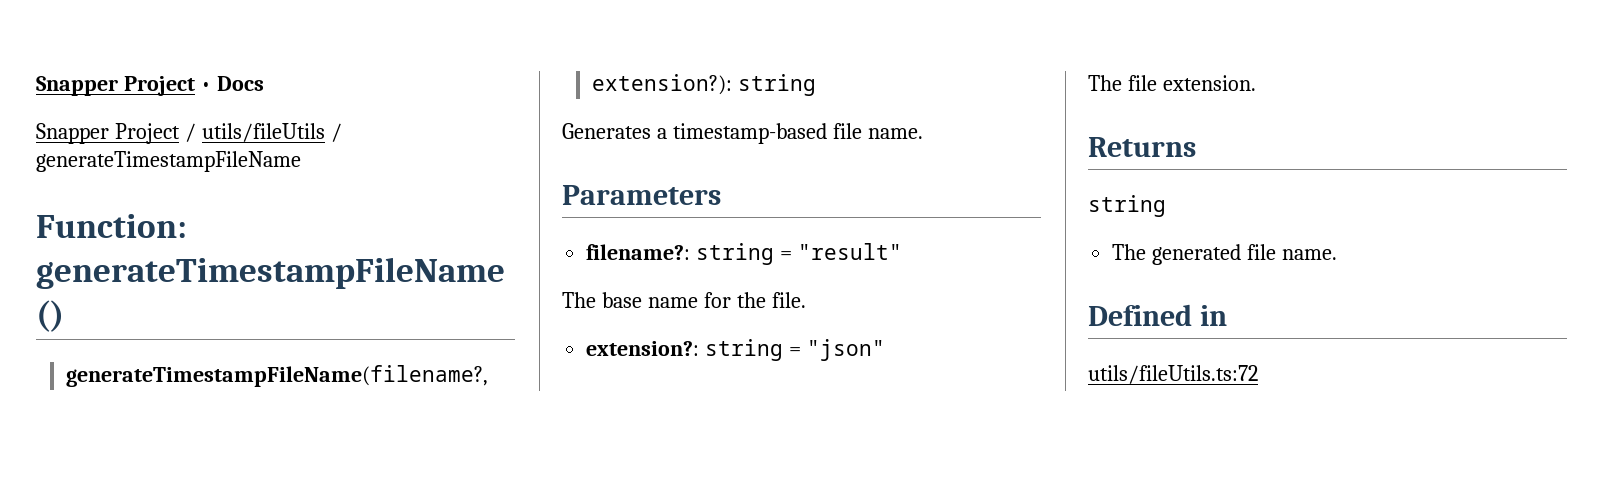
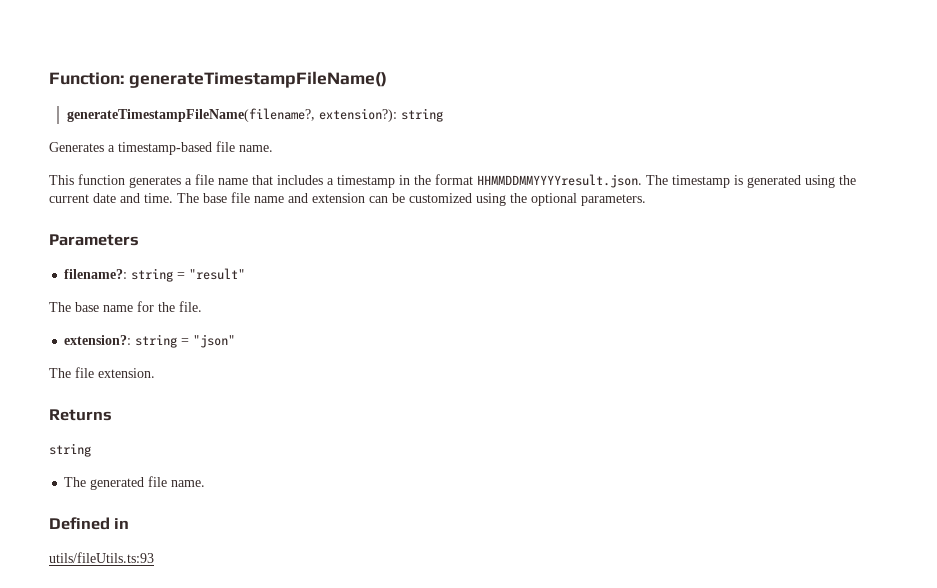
[36,76,264,96] [36,123,342,144] [36,151,301,172] Snapper Project • Docs // Snapper Project / utils/fileUtils / generateTimestampFileName // -> (49, 78) none
(923, 133) none -> [49,174,856,188] [49,192,646,206] // This function generates a file name that includes a timestamp in the format HHMMDDMMYYYYresult.json. The timestamp is generated using the current date and time. The base file name and extension can be customized using the optional parameters.
[1088,365,1258,384] utils/fileUtils.ts:72 -> [49,552,154,563] utils/fileUtils.ts:93

